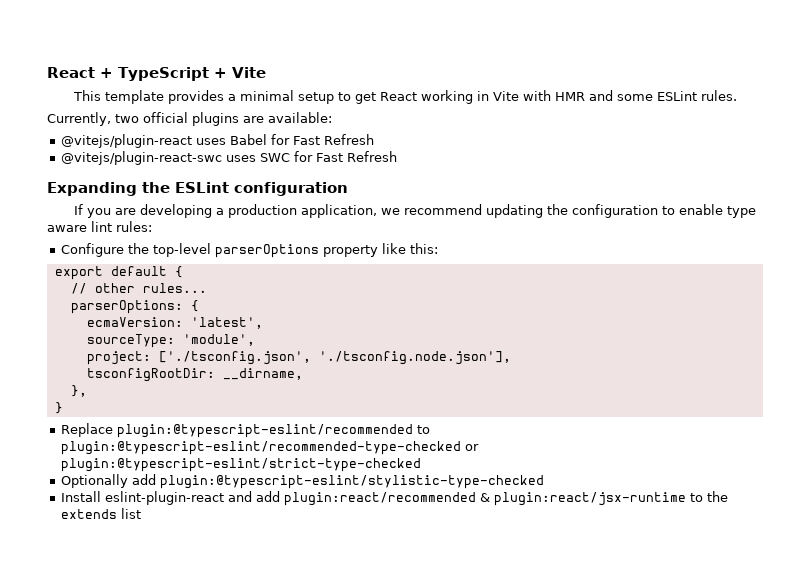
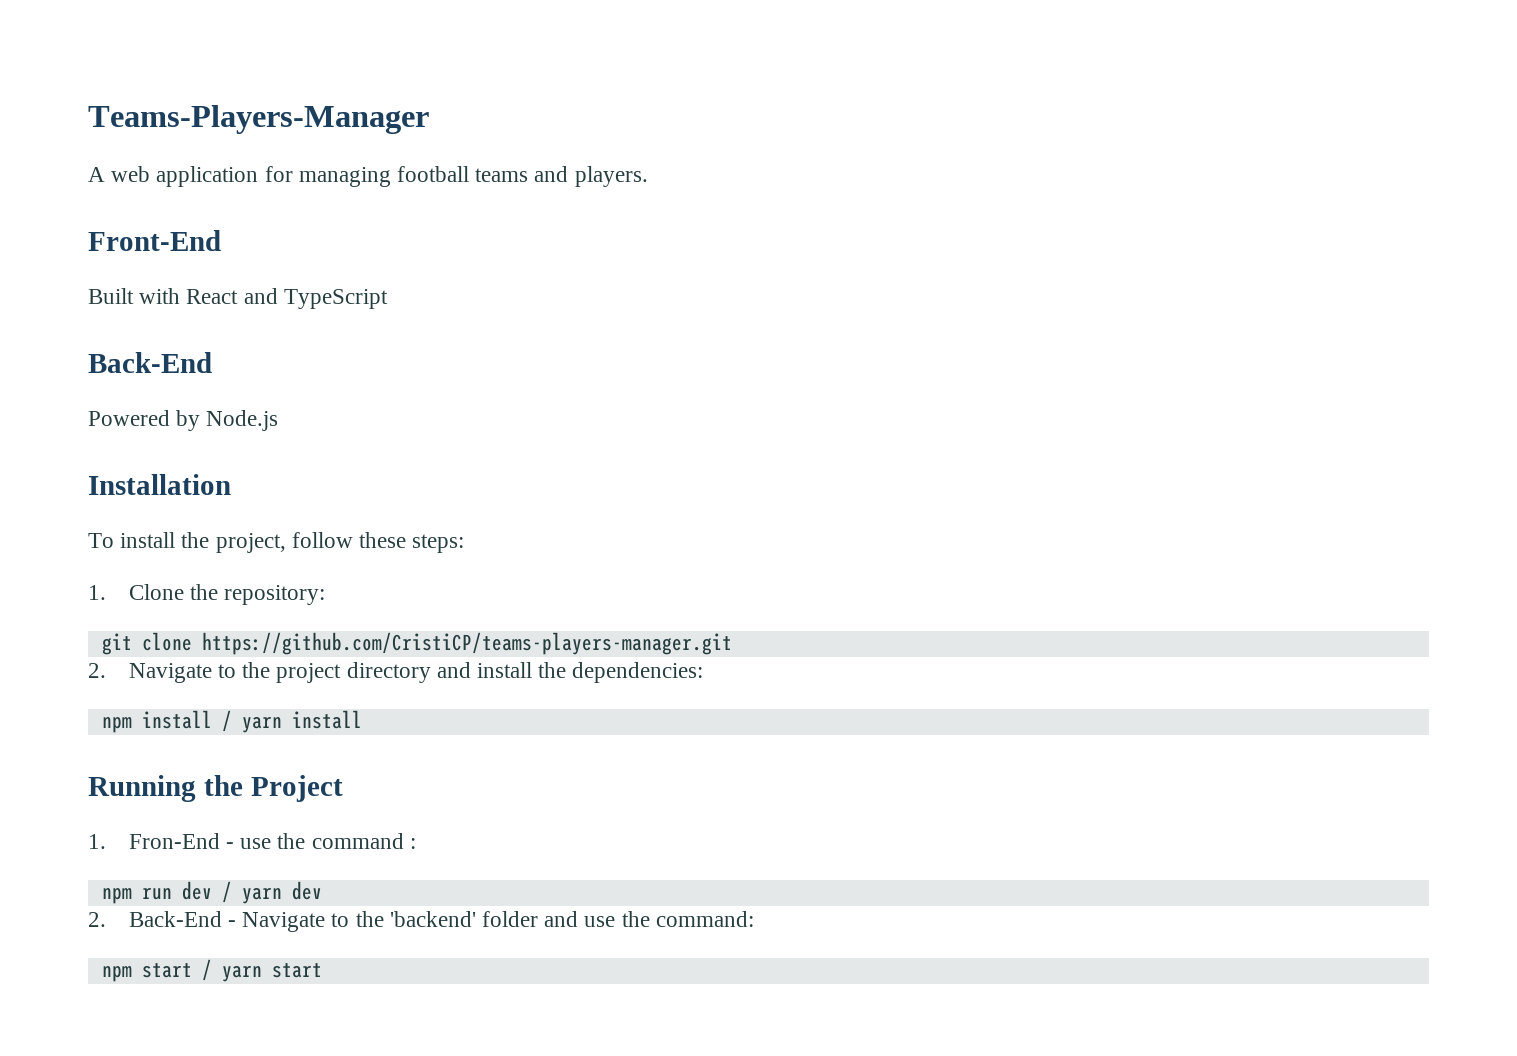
[47,67,266,81] [72,90,737,104] [47,112,332,126] [61,134,375,148] [61,151,398,165] [47,182,348,196] [73,204,756,218] [47,221,152,232] [61,243,439,258] [54,266,183,280] [70,283,207,294] [70,300,199,314] [86,317,263,329] [86,334,255,348] [86,351,511,365] [86,368,303,382] [70,385,87,397] [54,402,63,414] [61,423,431,438] [61,441,480,455] [61,458,422,472] [61,474,545,489] [61,491,729,506] [61,508,142,519] React + TypeScript + Vite // This template provides a minimal setup to get React working in Vite with HMR and some ESLint rules. // Currently, two official plugins are available: // @vitejs/plugin-react uses Babel for Fast Refresh // @vitejs/plugin-react-swc uses SWC for Fast Refresh // Expanding the ESLint configuration // If you are developing a production application, we recommend updating the configuration to enable type aware lint rules: // Configure the top-level parserOptions property like this: // export default { // // other rules... // parserOptions: { // ecmaVersion: 'latest', // sourceType: 'module', // project: ['./tsconfig.json', './tsconfig.node.json'], // tsconfigRootDir: __dirname, // }, // } // Replace plugin:@typescript-eslint/recommended to plugin:@typescript-eslint/recommended-type-checked or plugin:@typescript-eslint/strict-type-checked // Optionally add plugin:@typescript-eslint/stylistic-type-checked // Install eslint-plugin-react and add plugin:react/recommended & plugin:react/jsx-runtime to the extends list -> [88,105,429,134] [88,166,648,187] [88,230,221,251] [88,288,388,309] [88,352,212,373] [88,410,279,431] [88,474,231,495] [88,532,465,553] [88,584,326,605] [101,632,732,655] [88,662,704,683] [101,710,362,733] [88,775,343,802] [88,833,416,849] [101,881,322,904] [88,911,754,932] [101,959,322,982] Teams-Players-Manager // A web application for managing football teams and players. // Front-End // Built with React and TypeScript // Back-End // Powered by Node.js // Installation // To install the project, follow these steps: // 1. Clone the repository: // git clone https://github.com/CristiCP/teams-players-manager.git // 2. Navigate to the project directory and install the dependencies: // npm install / yarn install // Running the Project // 1. Fron-End - use the command : // npm run dev / yarn dev // 2. Back-End - Navigate to the 'backend' folder and use the command: // npm start / yarn start

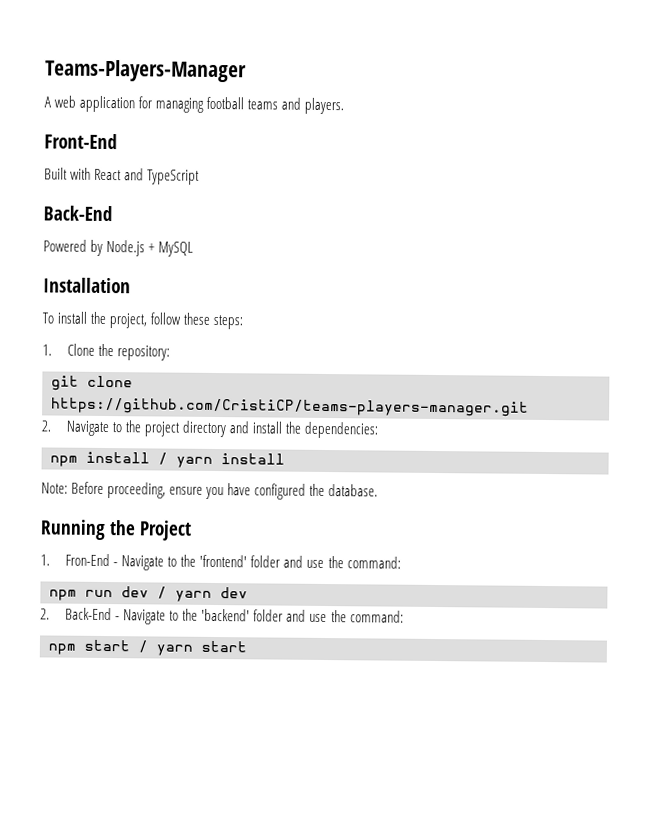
(279, 420) none -> [148,241,194,257] + MySQL
(362, 719) none -> [41,481,379,500] // Note: Before proceeding, ensure you have configured the database.
[240,833,416,849] use the command : -> [121,554,401,571] Navigate to the 'frontend' folder and use the command:

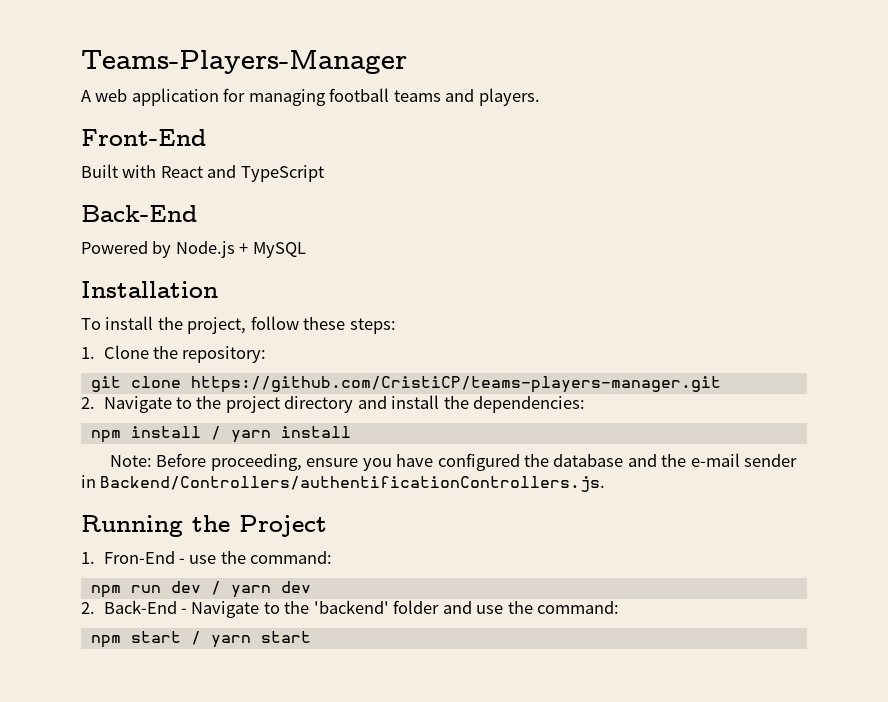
[328,484,379,497] database. -> [553,453,798,467] [81,475,606,492] database and the e-mail sender in Backend/Controllers/authentificationControllers.js.
[121,554,304,571] Navigate to the 'frontend' folder and -> (185, 561) none

